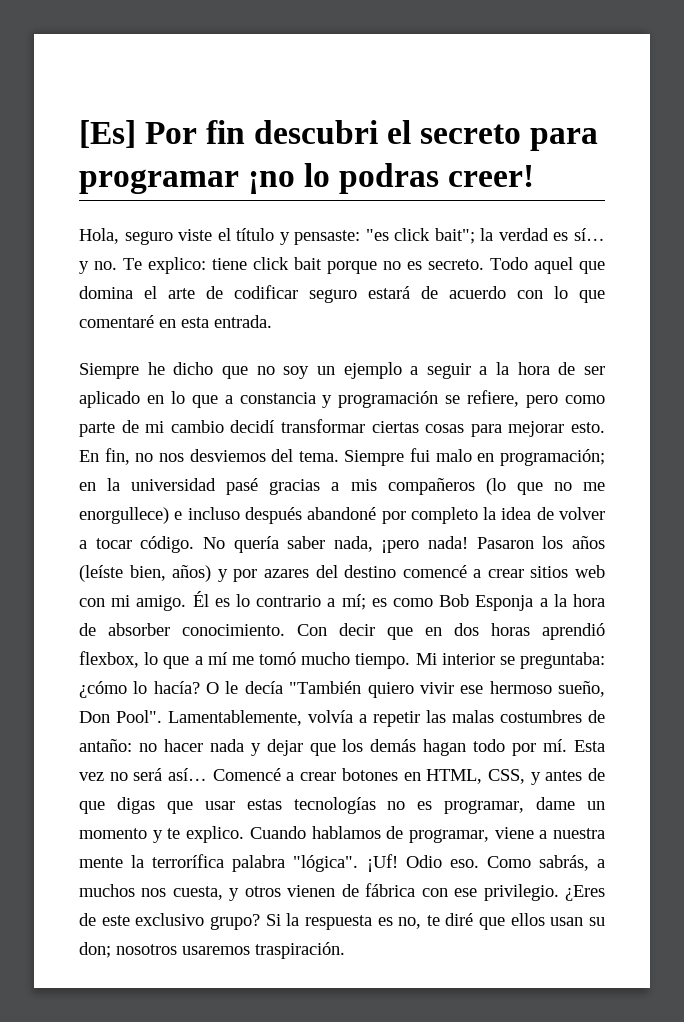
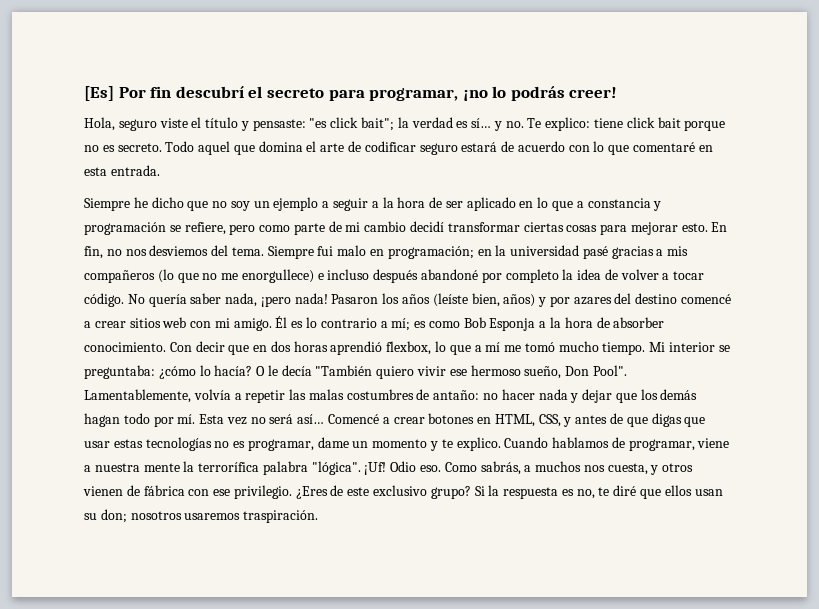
[254,120,379,144] descubri -> [175,86,244,98] descubrí
[79,169,239,194] programar -> [369,88,459,101] programar,
[339,163,440,194] podras -> [510,86,565,101] podrás

